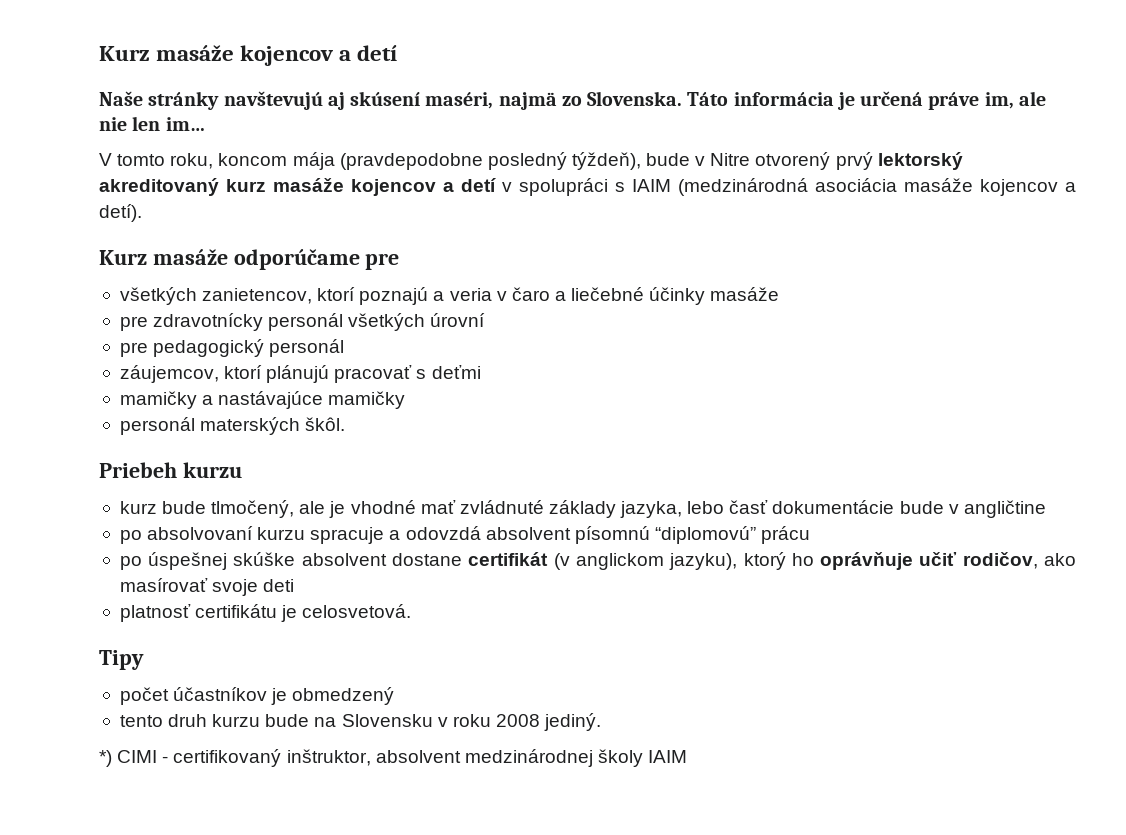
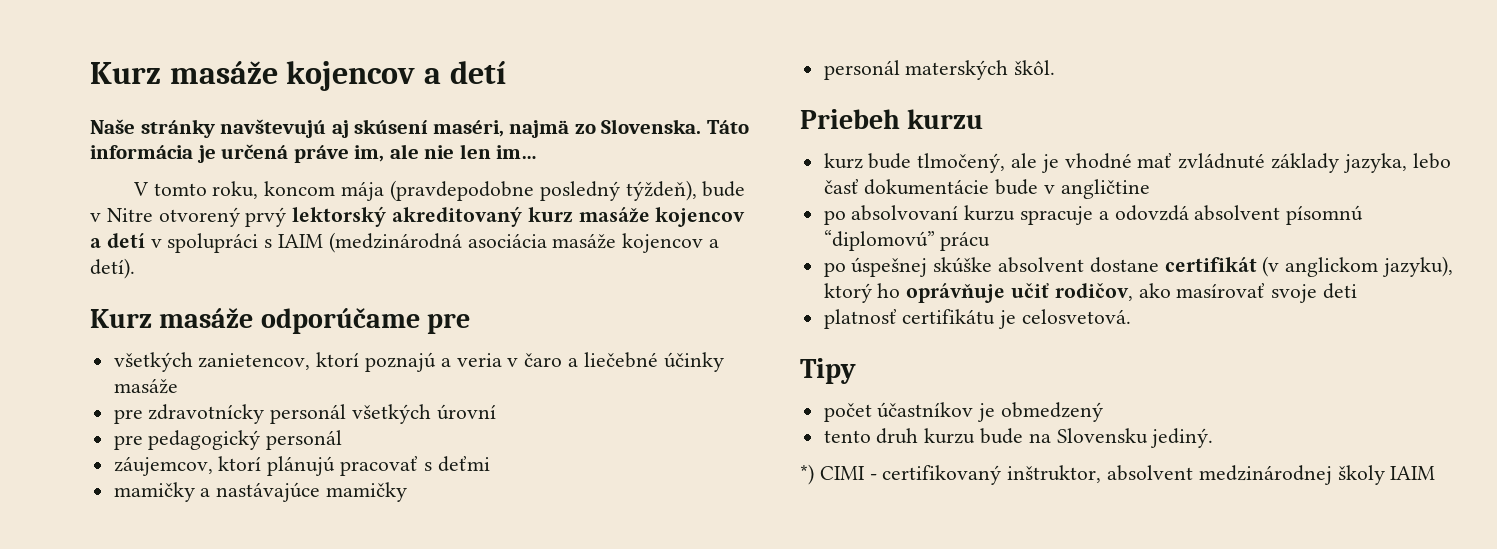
[437,714,540,727] v roku 2008 -> (1148, 436) none

